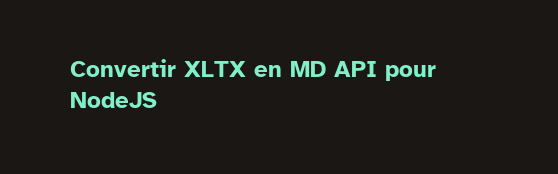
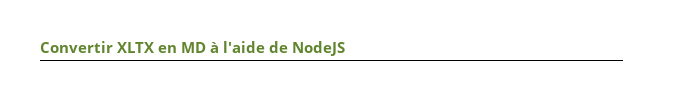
[334,61,436,81] API pour -> [210,41,289,53] à l'aide de

